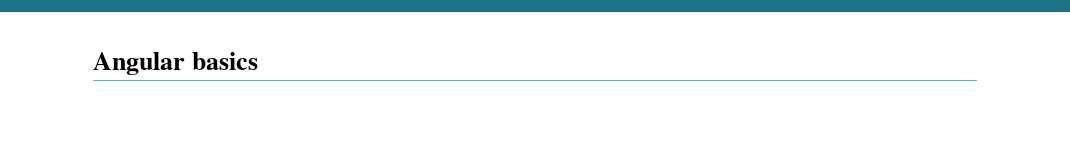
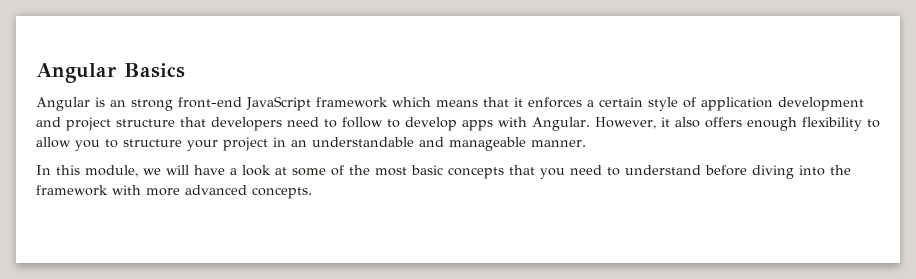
[93,52,259,75] Angular basics -> [36,63,185,83] [36,96,864,111] [36,117,880,131] [36,137,586,151] [36,165,851,179] [36,185,312,199] Angular Basics // Angular is an strong front-end JavaScript framework which means that it enforces a certain style of application development and project structure that developers need to follow to develop apps with Angular. However, it also offers enough flexibility to allow you to structure your project in an understandable and manageable manner. // In this module, we will have a look at some of the most basic concepts that you need to understand before diving into the framework with more advanced concepts.

